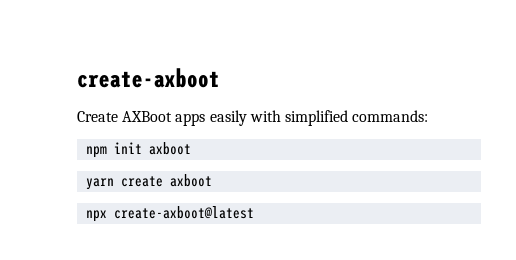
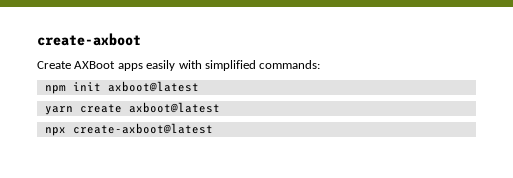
[149,142,192,155] axboot -> [107,81,199,92] axboot@latest
[170,174,213,187] axboot -> [128,102,220,113] axboot@latest

